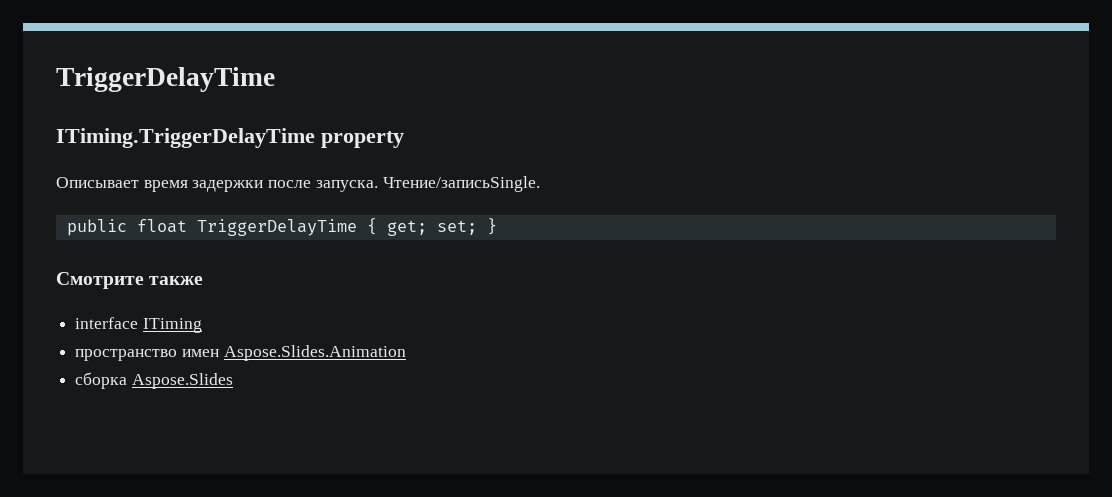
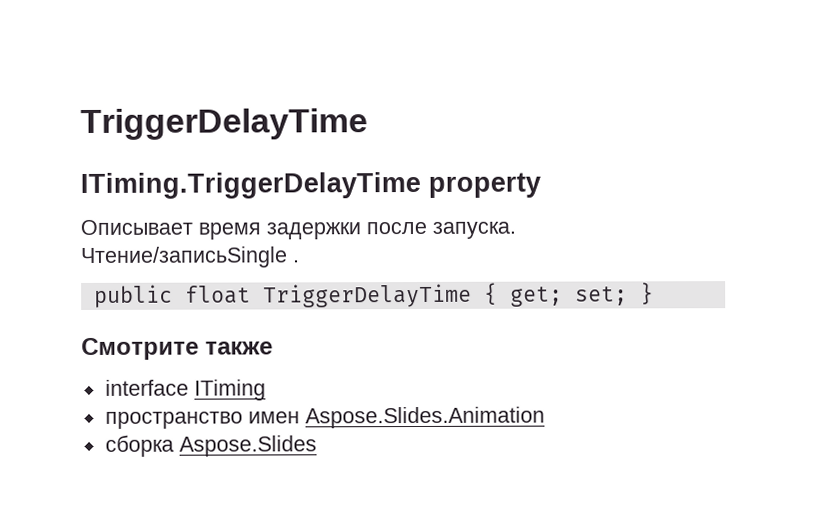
[382,176,540,192] Чтение/записьSingle. -> [80,246,300,268] Чтение/записьSingle .

